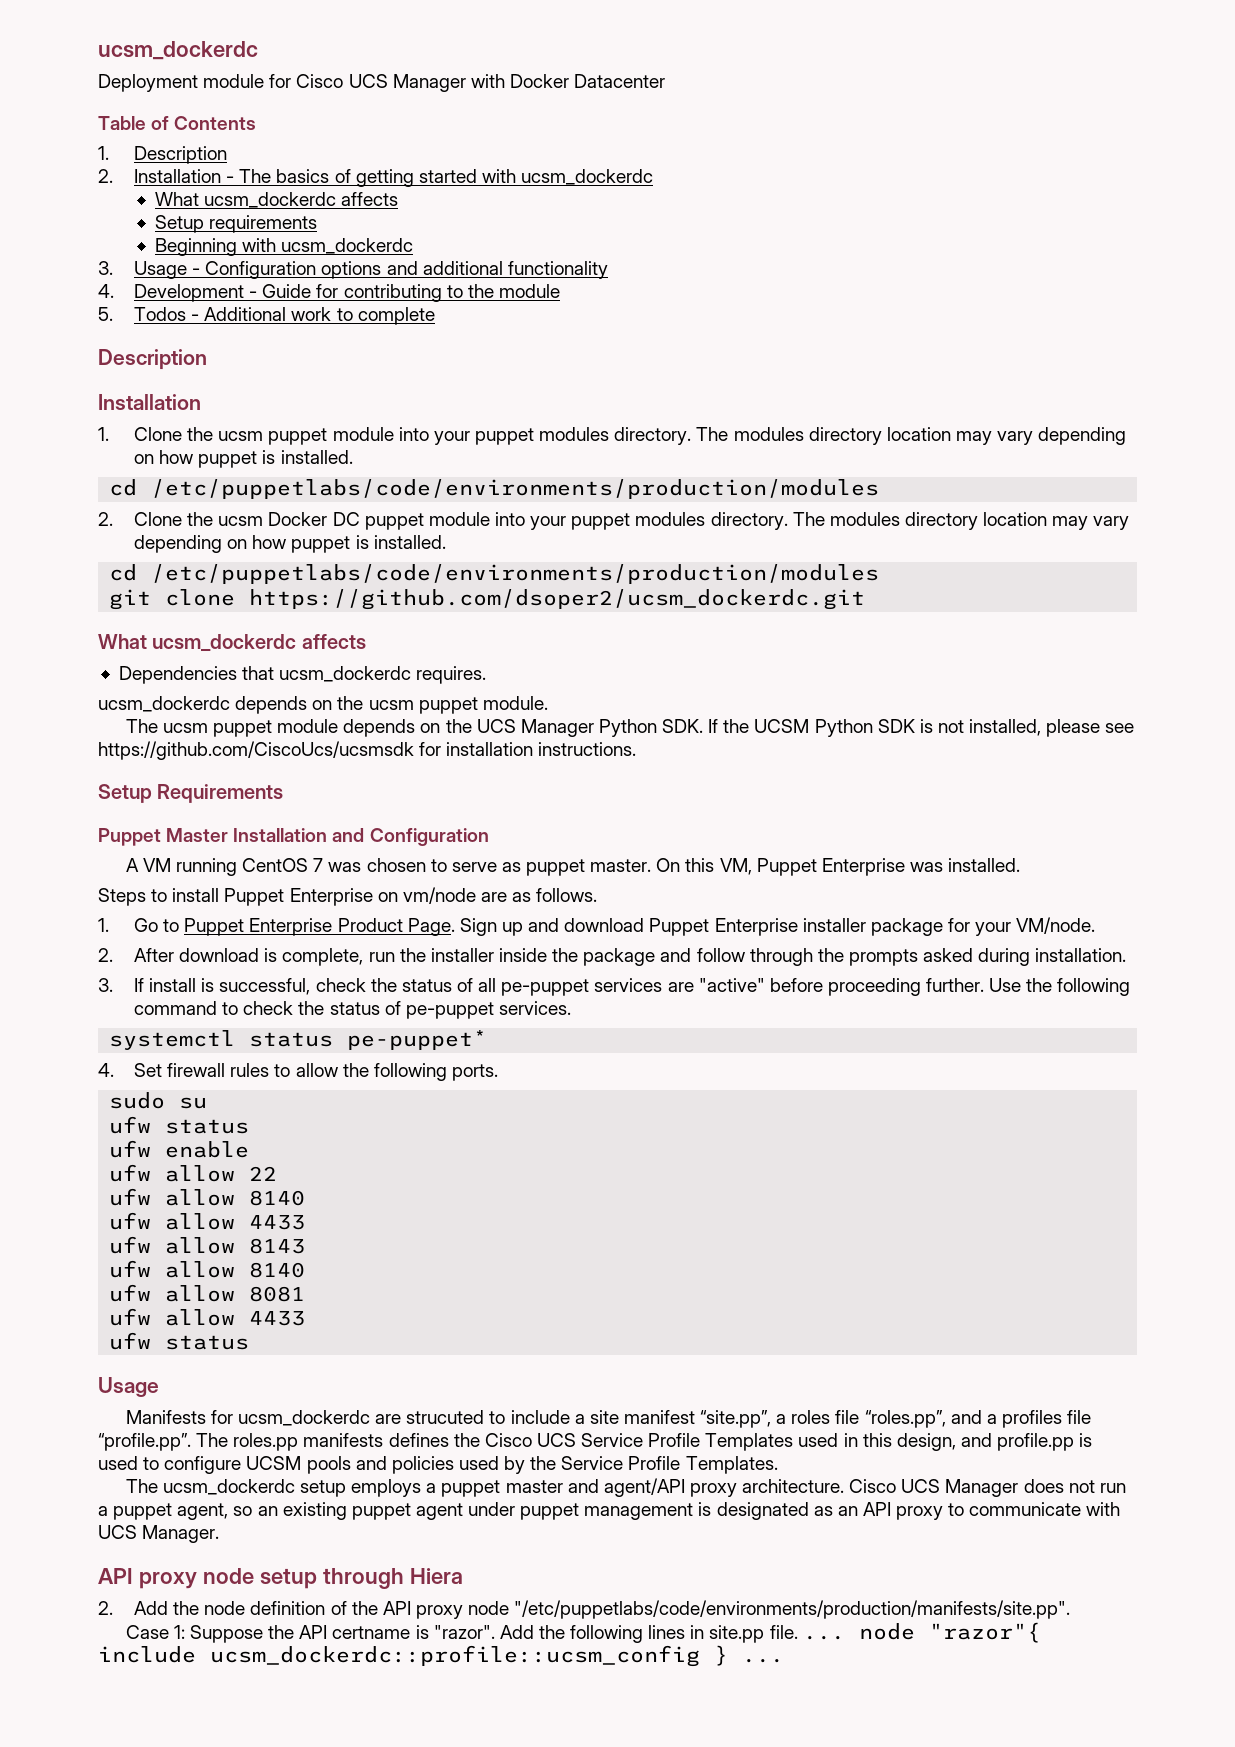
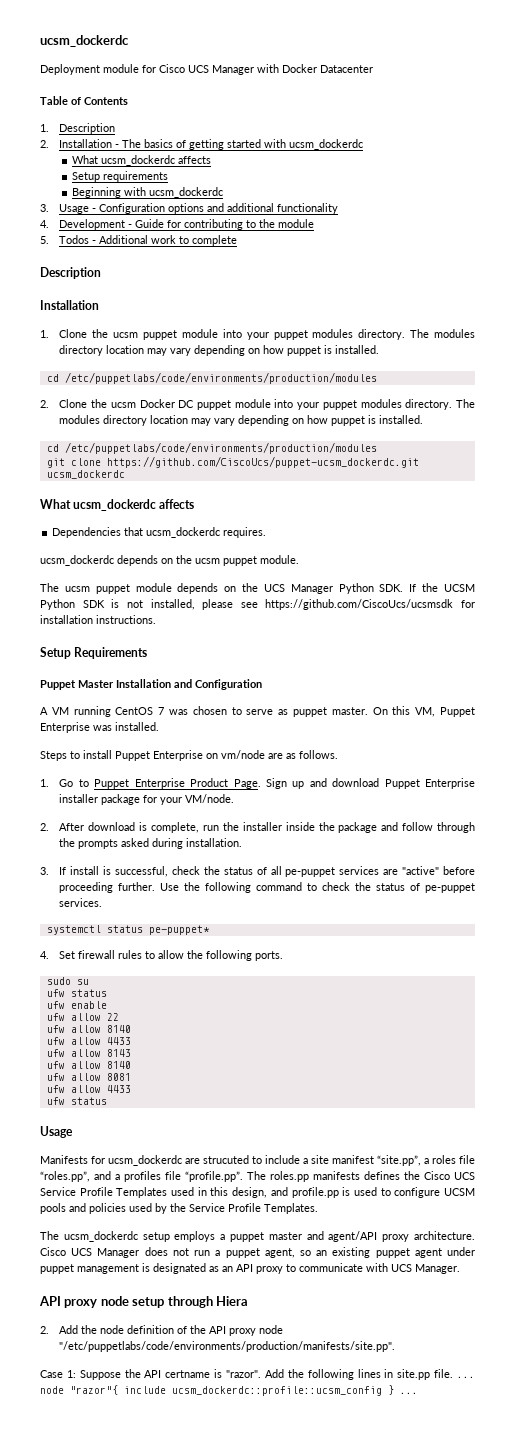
[249,589,866,610] https://github.com/dsoper2/ucsm_dockerdc.git -> [106,456,419,468] [46,470,125,479] https://github.com/CiscoUcs/puppet-ucsm_dockerdc.git ucsm_dockerdc

